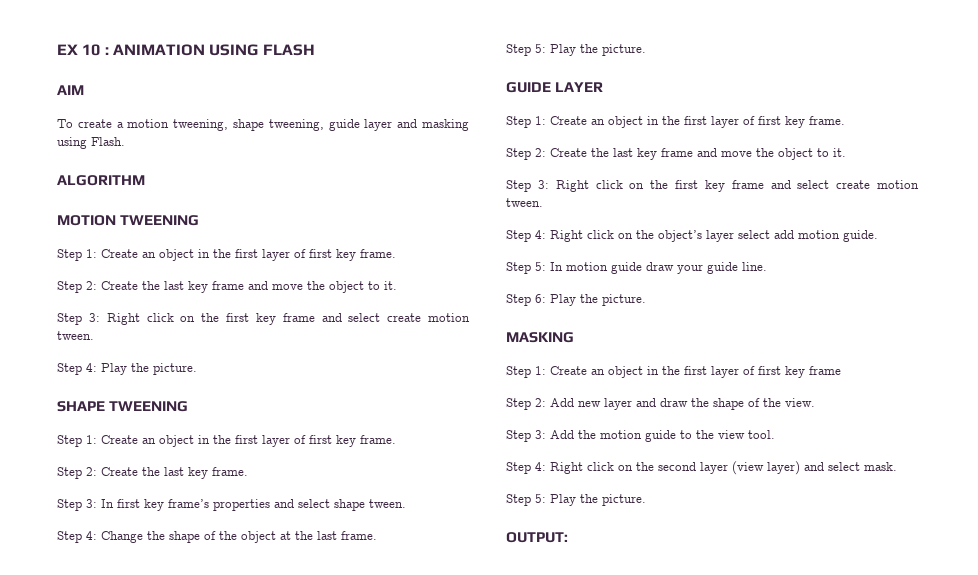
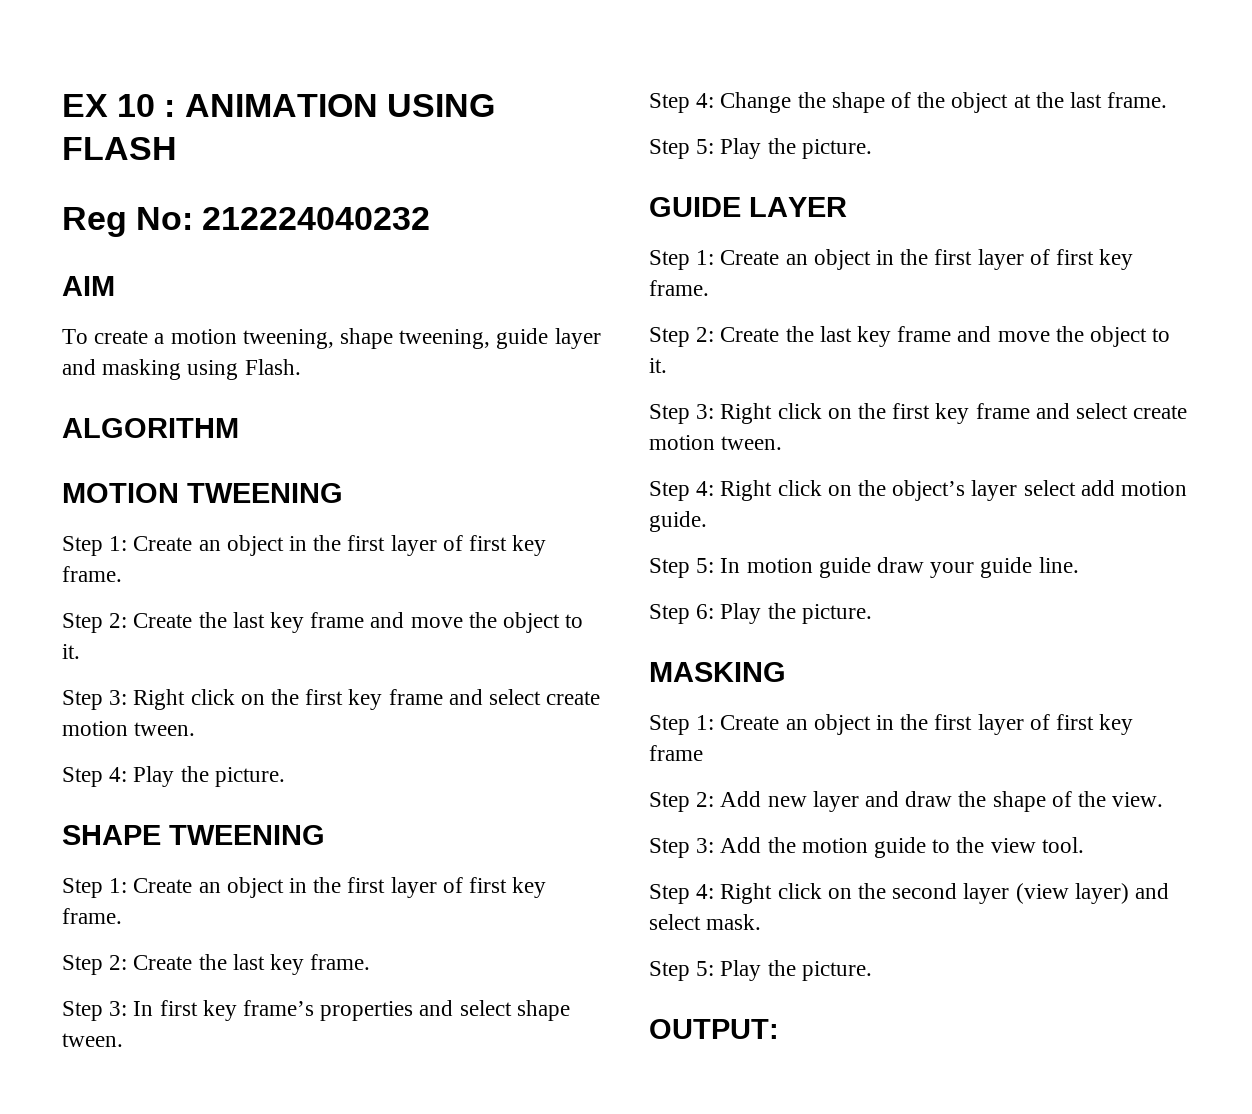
(315, 50) none -> [62,207,431,237] // Reg No: 212224040232

